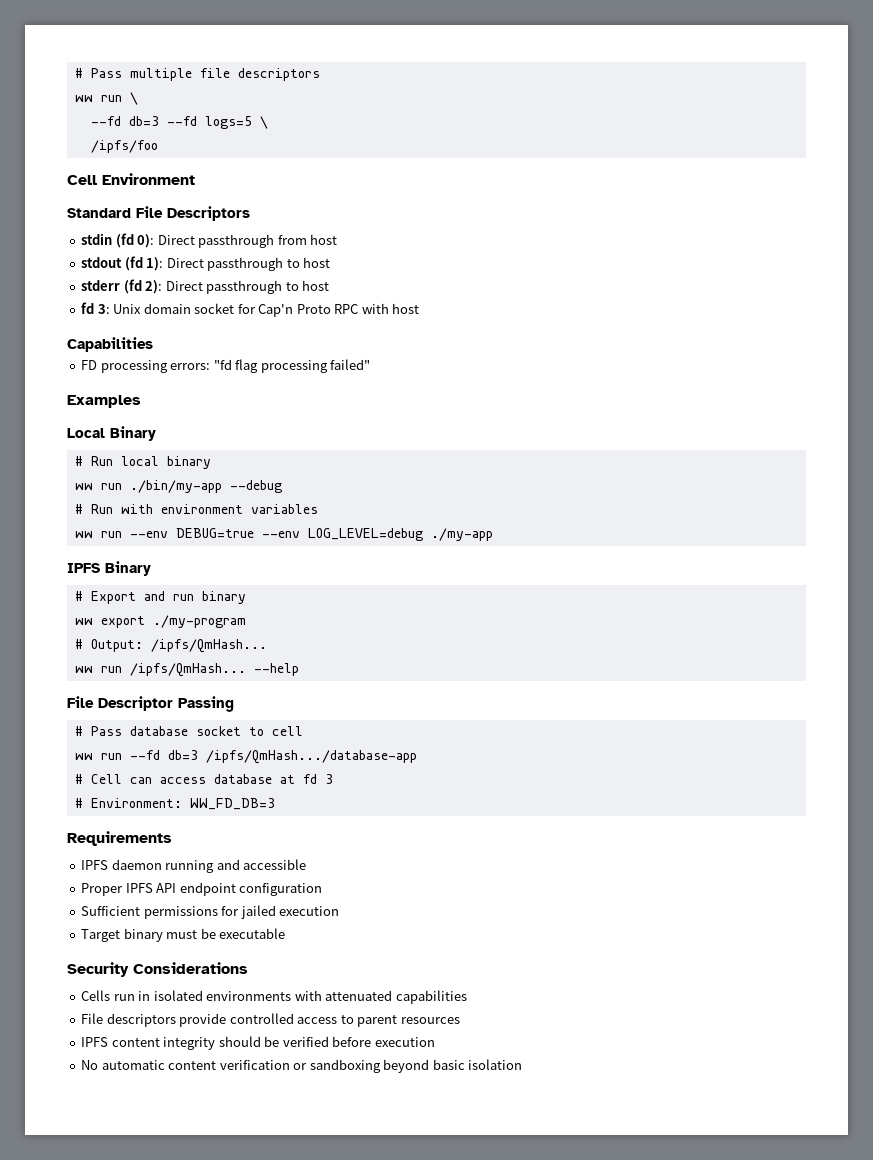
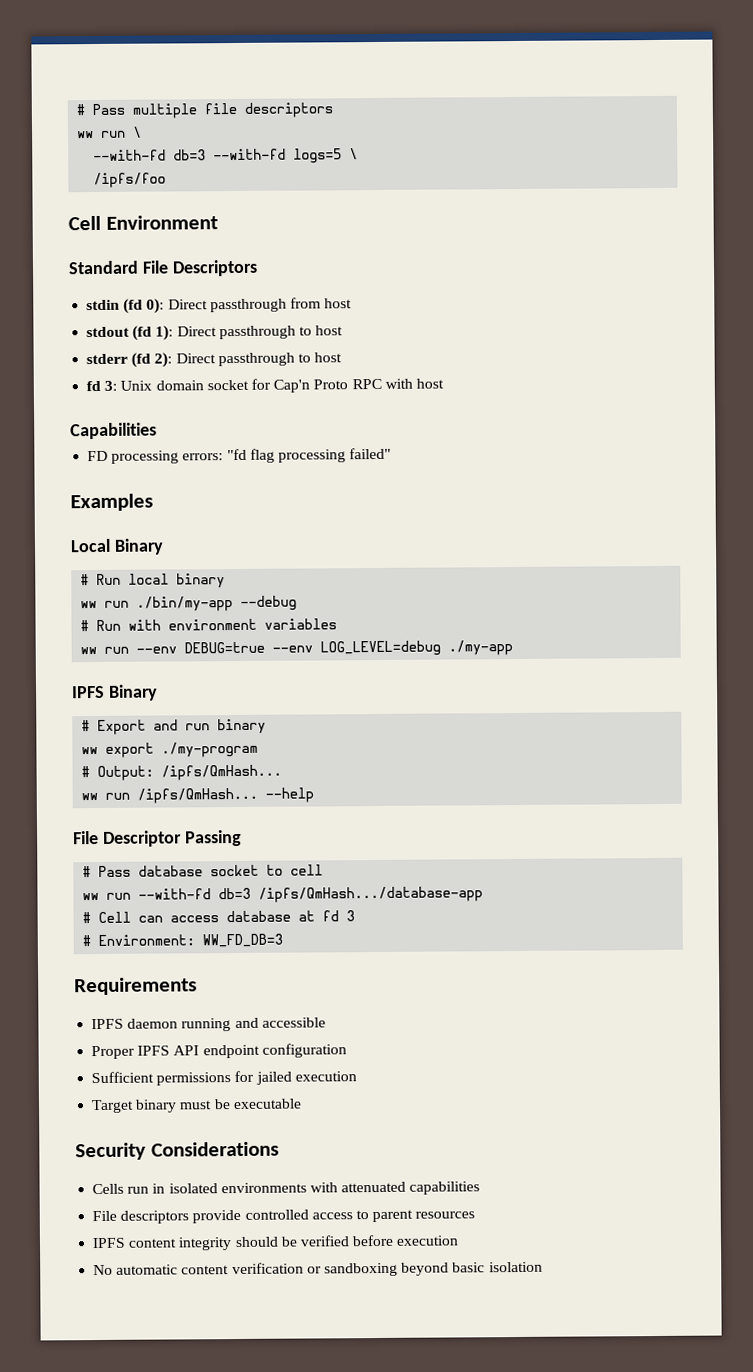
[90,116,197,126] --fd db=3 --fd -> [93,148,287,162] --with-fd db=3 --with-fd
[129,750,160,760] --fd -> [138,888,212,900] --with-fd

